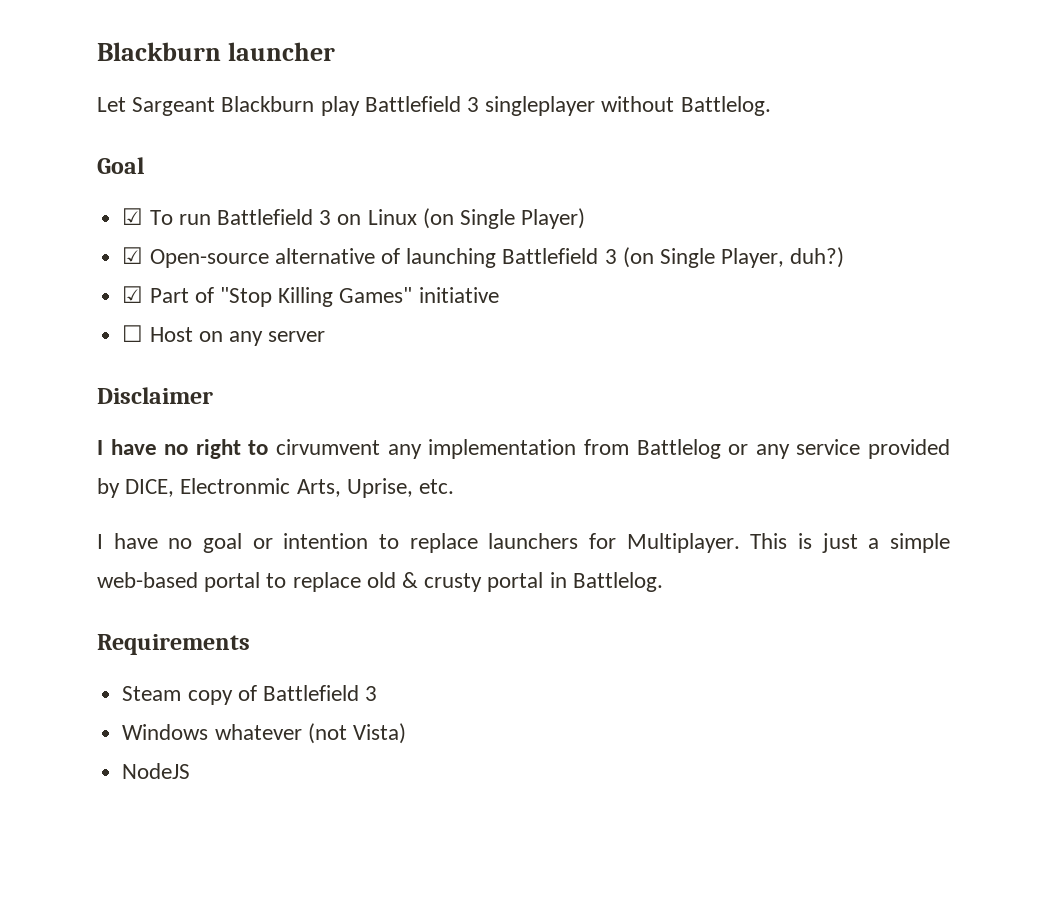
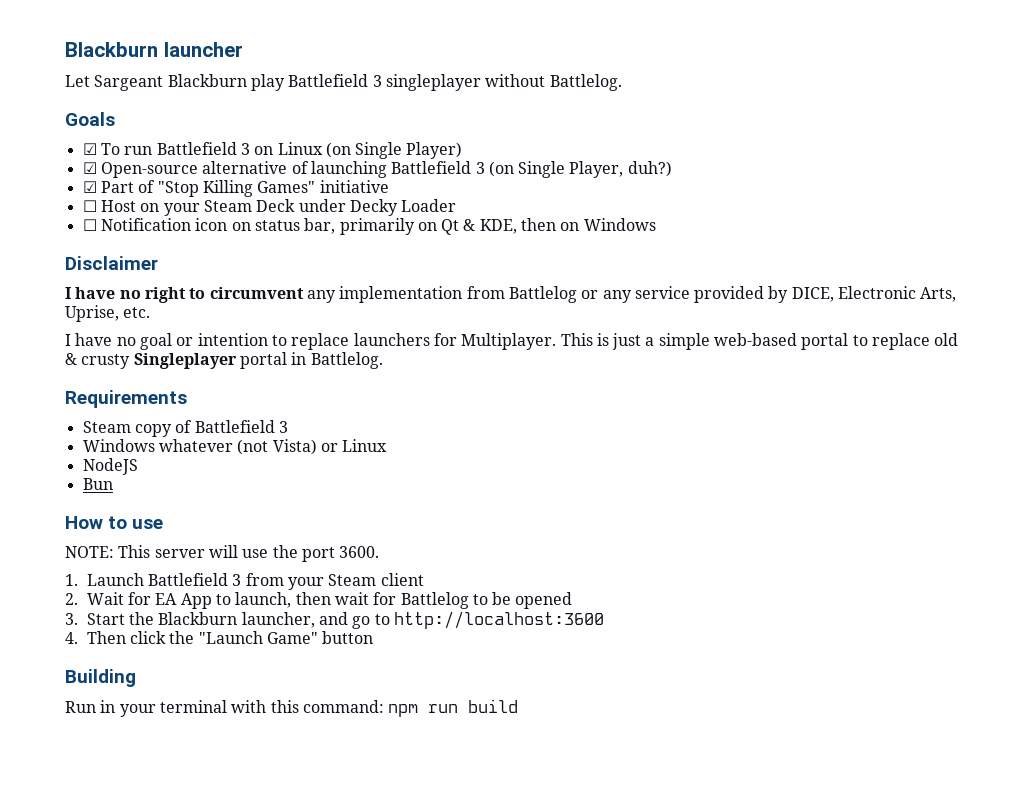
[97,157,144,174] Goal -> [65,112,115,126] Goals
[228,331,326,346] any server -> [163,199,457,216] [82,218,656,235] your Steam Deck under Decky Loader // ☐ Notification icon on status bar, primarily on Qt & KDE, then on Windows
[276,439,381,455] cirvumvent -> [209,287,304,299] circumvent
[180,478,291,494] Electronmic -> [838,286,917,299] Electronic
(483, 582) none -> [133,353,237,369] Singleplayer
(406, 733) none -> [320,439,388,452] or Linux
(191, 771) none -> [82,478,113,490] [65,516,164,529] [65,545,380,562] [65,573,424,590] [65,592,573,609] [65,611,604,629] [65,631,374,644] [65,669,136,687] [65,699,519,717] // Bun // How to use // NOTE: This server will use the port 3600. // 1. Launch Battlefield 3 from your Steam client // 2. Wait for EA App to launch, then wait for Battlelog to be opened // 3. Start the Blackburn launcher, and go to http://localhost:3600 // 4. Then click the "Launch Game" button // Building // Run in your terminal with this command: npm run build

